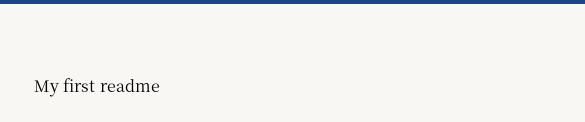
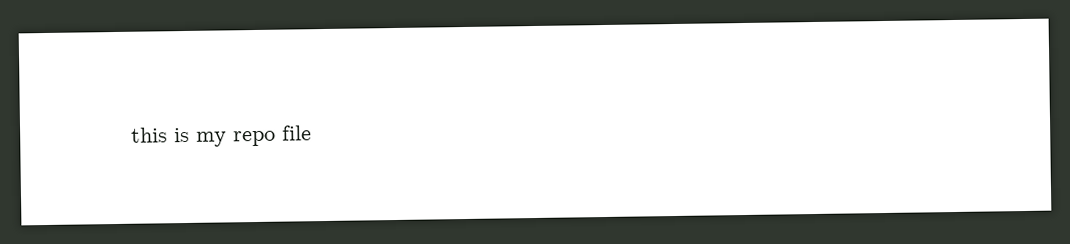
[34,78,160,97] My first readme -> [131,125,312,147] this is my repo file

